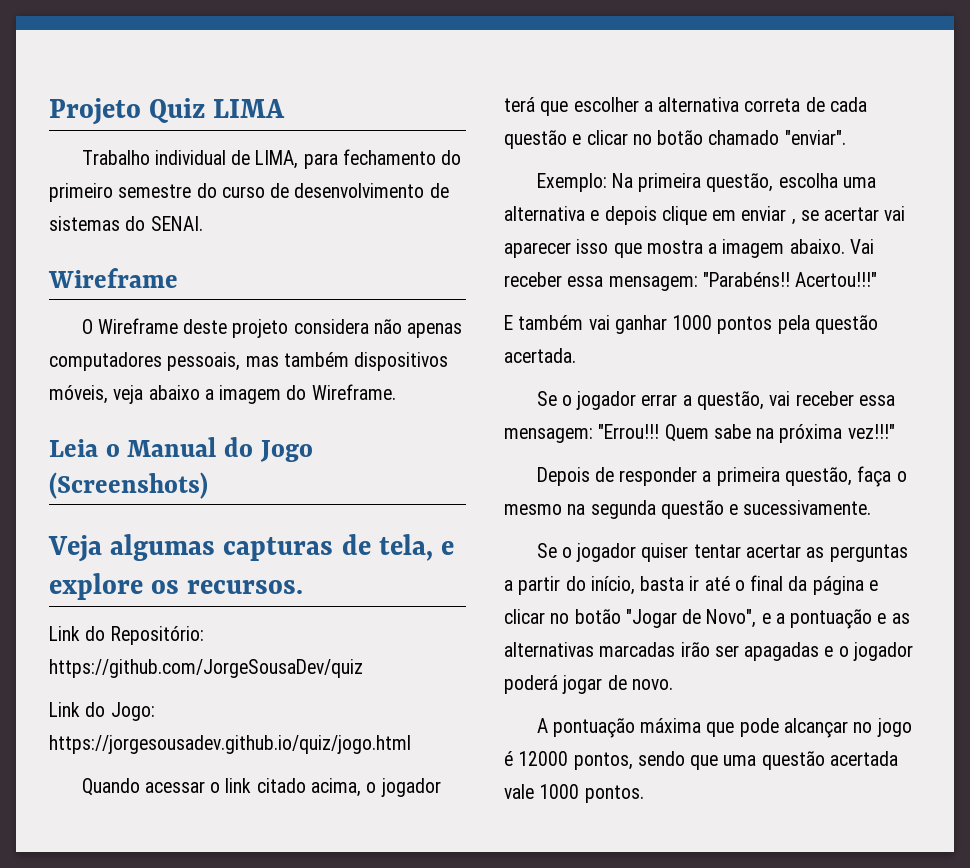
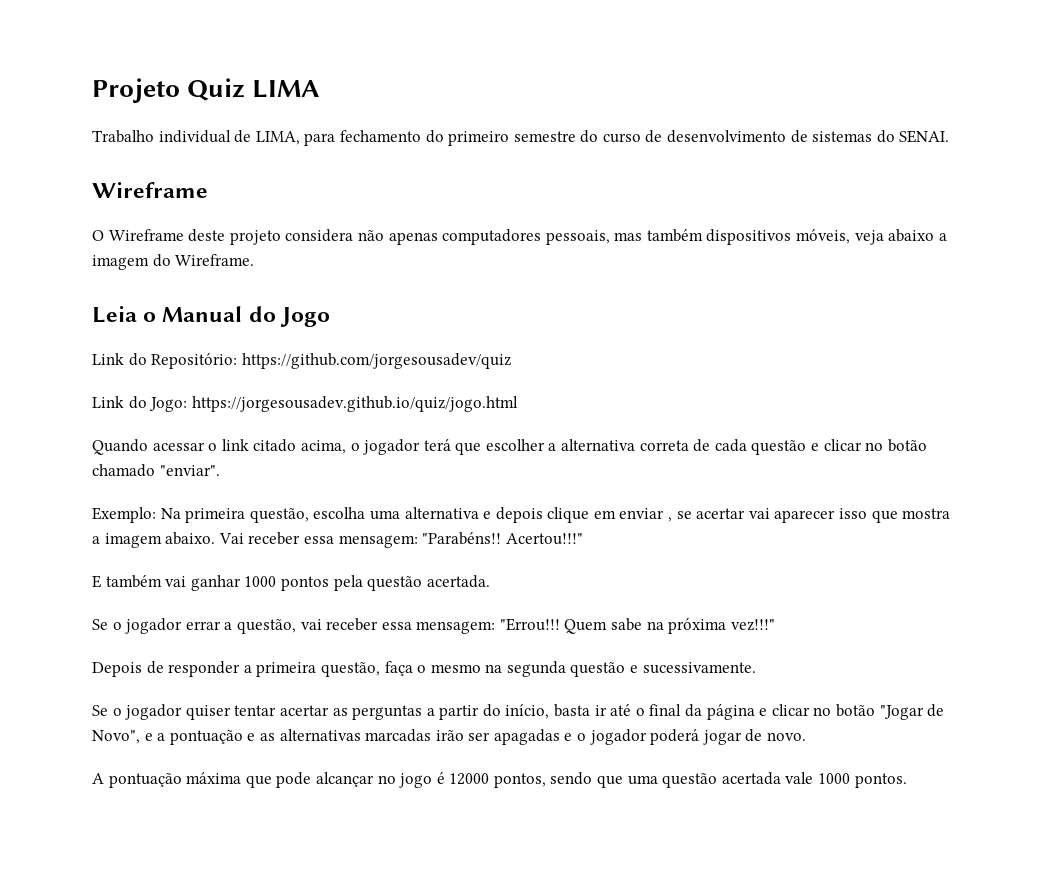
[49,472,208,499] [48,534,455,562] [49,573,304,600] (Screenshots) // Veja algumas capturas de tela, e explore os recursos. -> (330, 317) none
[49,659,363,678] https://github.com/JorgeSousaDev/quiz -> [241,353,511,369] https://github.com/jorgesousadev/quiz

